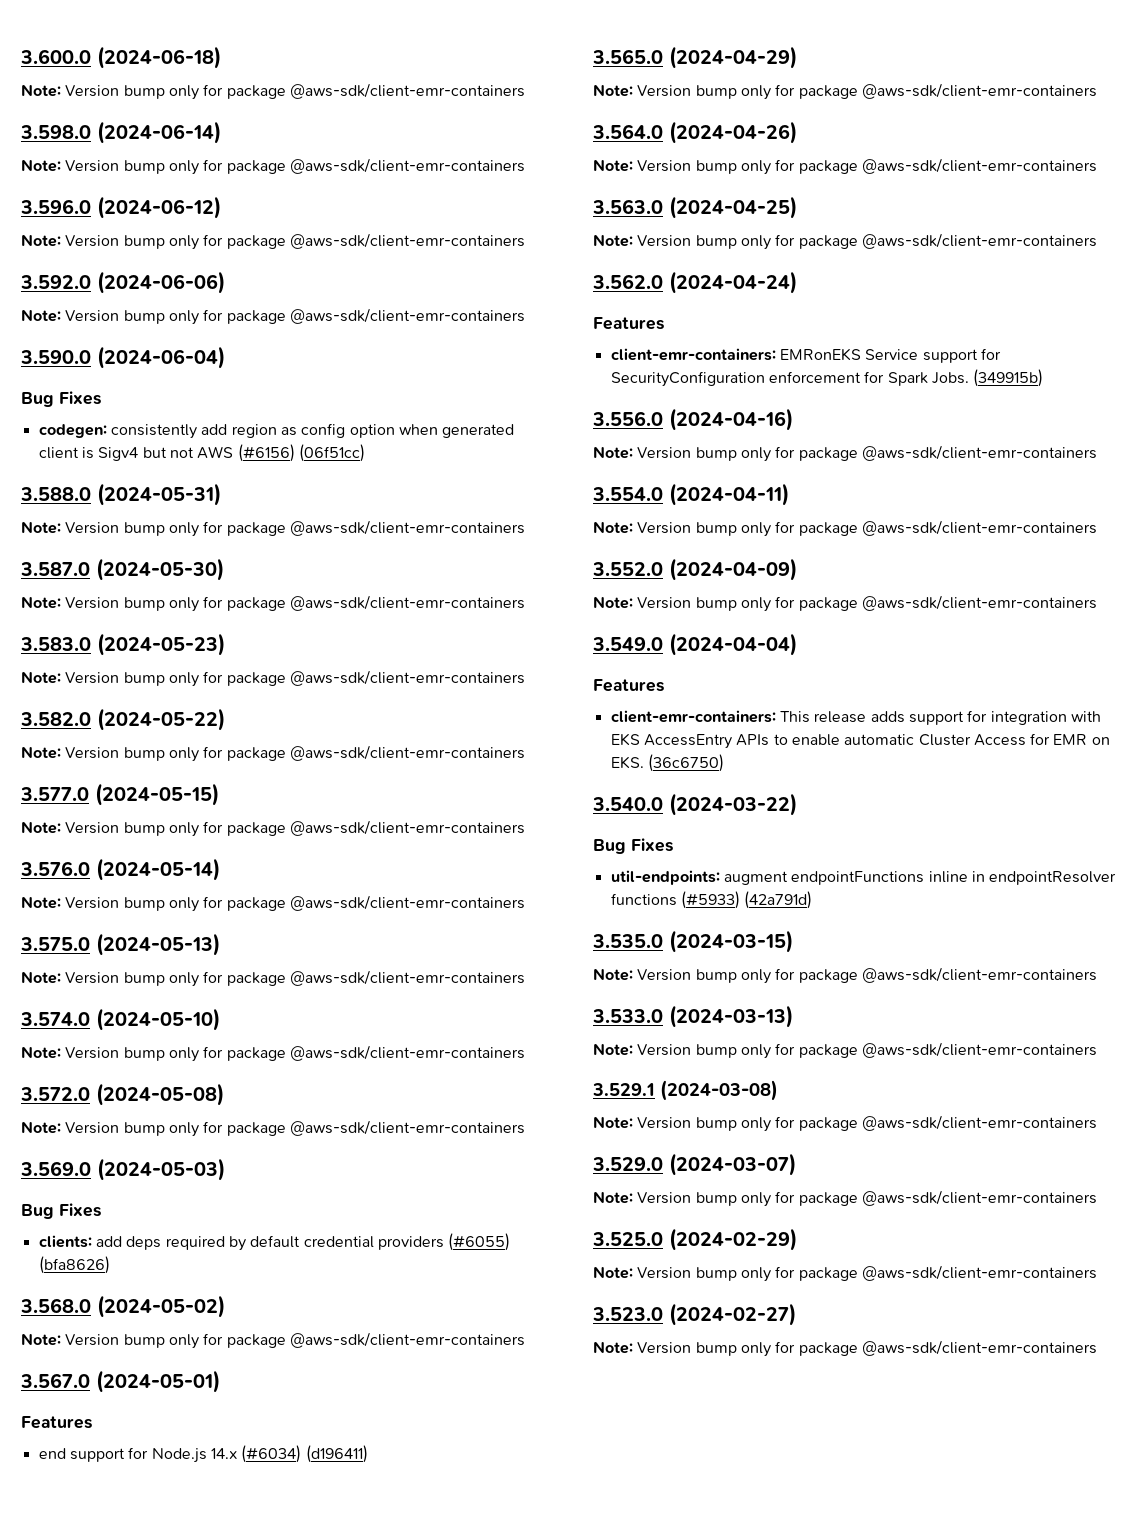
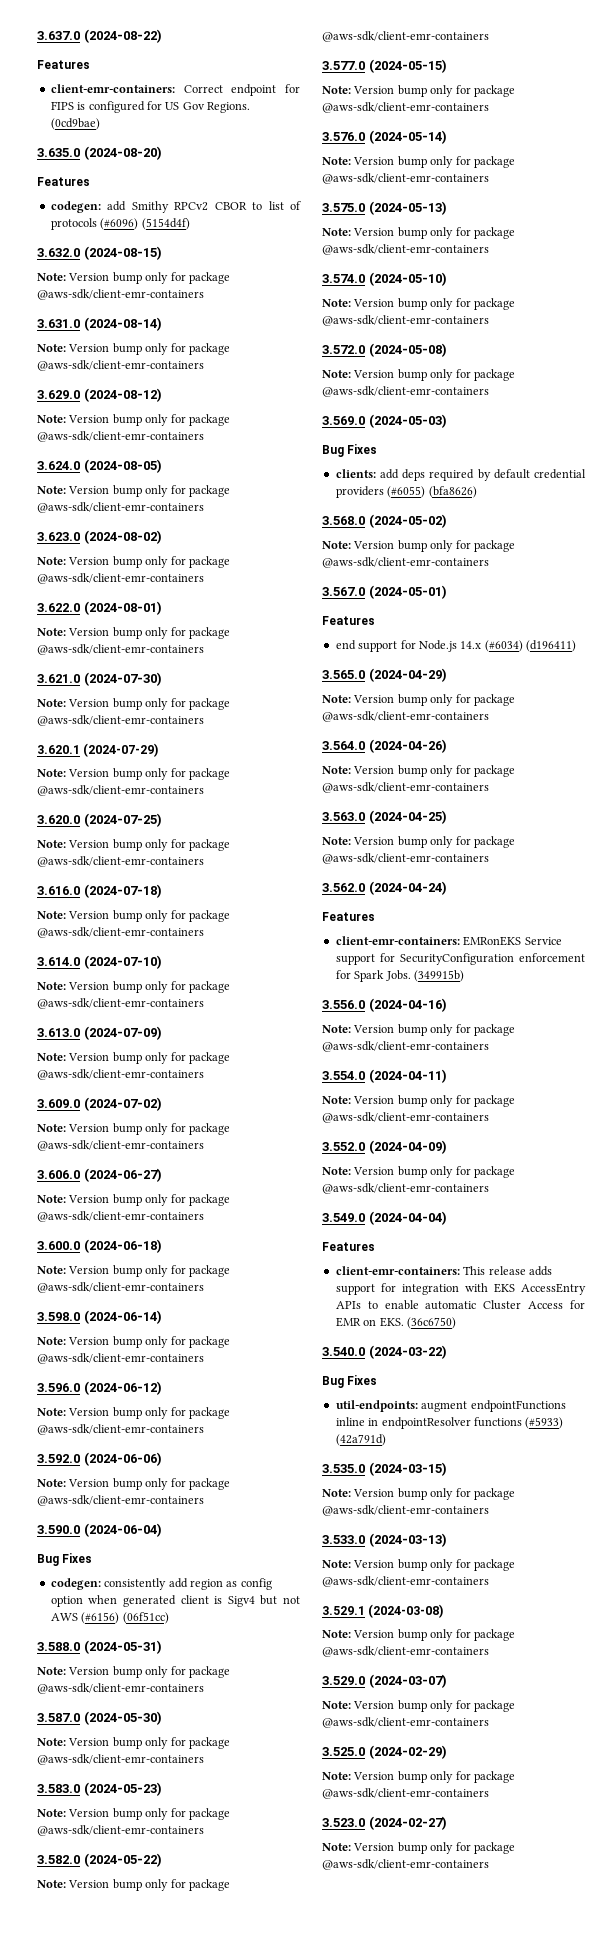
(20, 56) none -> [37,29,162,43] [37,60,90,69] [50,84,300,96] [50,101,250,113] [50,118,100,130] [37,146,162,160] [37,177,90,186] [50,201,301,213] [50,218,190,230] [37,246,162,260] [37,272,230,284] [37,289,204,300] [37,317,162,331] [37,343,230,355] [37,360,204,371] [37,388,162,402] [37,414,230,426] [37,431,204,442] [37,459,162,473] [37,485,230,497] [37,502,204,513] [37,530,162,544] [37,556,230,568] [37,573,204,584] [37,601,162,615] [37,627,230,639] [37,644,204,655] [37,672,162,686] [37,698,230,710] [37,715,204,726] [37,743,159,757] [37,768,230,780] [37,785,204,796] [37,813,162,827] [37,839,230,851] [37,856,204,867] [37,884,162,898] [37,910,230,922] [37,927,204,938] [37,955,162,969] [37,981,230,993] [37,998,204,1009] [37,1026,162,1040] [37,1052,230,1064] [37,1069,204,1080] [37,1097,162,1111] [37,1123,230,1135] [37,1140,204,1151] [37,1168,162,1182] [37,1194,230,1206] [37,1211,204,1222] 3.637.0 (2024-08-22) // Features // client-emr-containers: Correct endpoint for FIPS is configured for US Gov Regions. (0cd9bae) // 3.635.0 (2024-08-20) // Features // codegen: add Smithy RPCv2 CBOR to list of protocols (#6096) (5154d4f) // 3.632.0 (2024-08-15) // Note: Version bump only for package @aws-sdk/client-emr-containers // 3.631.0 (2024-08-14) // Note: Version bump only for package @aws-sdk/client-emr-containers // 3.629.0 (2024-08-12) // Note: Version bump only for package @aws-sdk/client-emr-containers // 3.624.0 (2024-08-05) // Note: Version bump only for package @aws-sdk/client-emr-containers // 3.623.0 (2024-08-02) // Note: Version bump only for package @aws-sdk/client-emr-containers // 3.622.0 (2024-08-01) // Note: Version bump only for package @aws-sdk/client-emr-containers // 3.621.0 (2024-07-30) // Note: Version bump only for package @aws-sdk/client-emr-containers // 3.620.1 (2024-07-29) // Note: Version bump only for package @aws-sdk/client-emr-containers // 3.620.0 (2024-07-25) // Note: Version bump only for package @aws-sdk/client-emr-containers // 3.616.0 (2024-07-18) // Note: Version bump only for package @aws-sdk/client-emr-containers // 3.614.0 (2024-07-10) // Note: Version bump only for package @aws-sdk/client-emr-containers // 3.613.0 (2024-07-09) // Note: Version bump only for package @aws-sdk/client-emr-containers // 3.609.0 (2024-07-02) // Note: Version bump only for package @aws-sdk/client-emr-containers // 3.606.0 (2024-06-27) // Note: Version bump only for package @aws-sdk/client-emr-containers //

